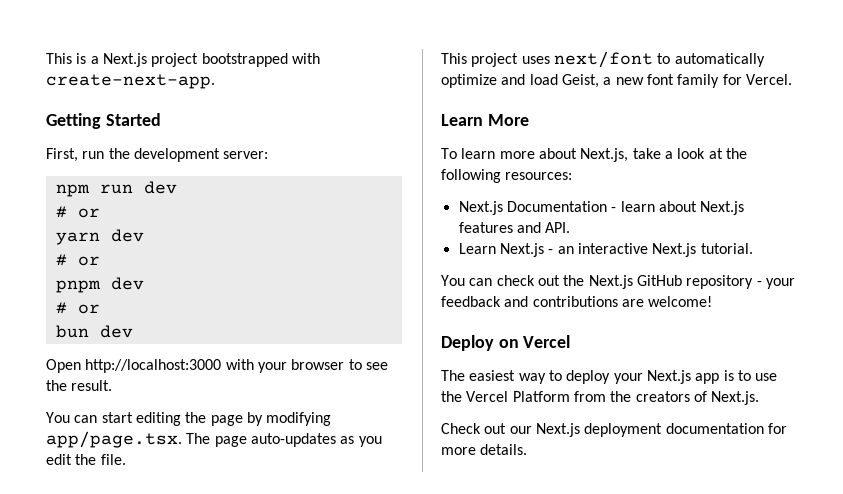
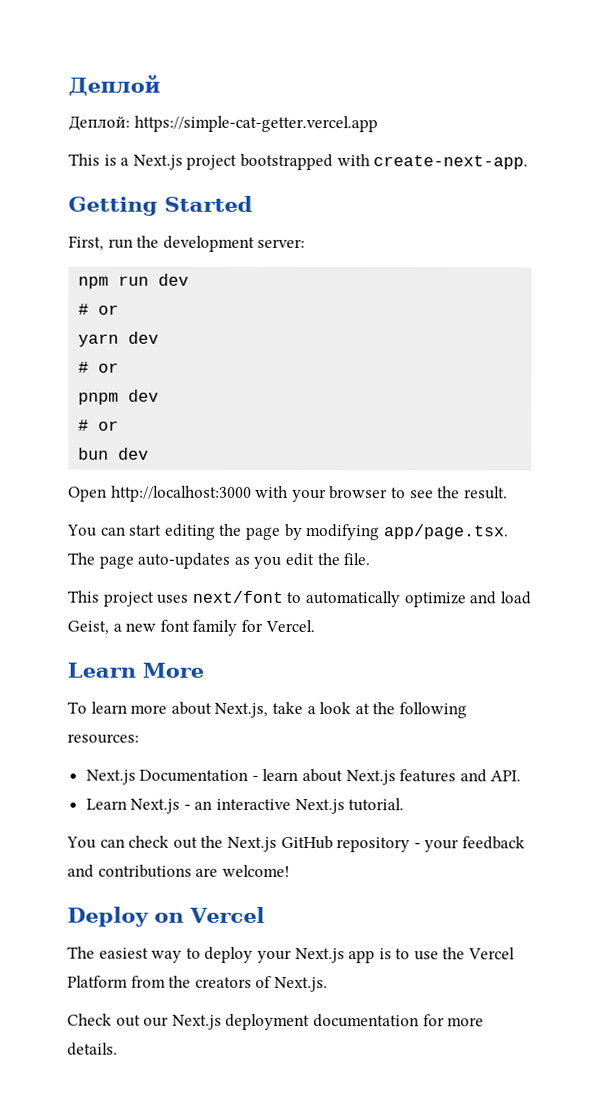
(46, 58) none -> [68,74,161,96] [68,115,378,133] Деплой // Деплой: https://simple-cat-getter.vercel.app //

